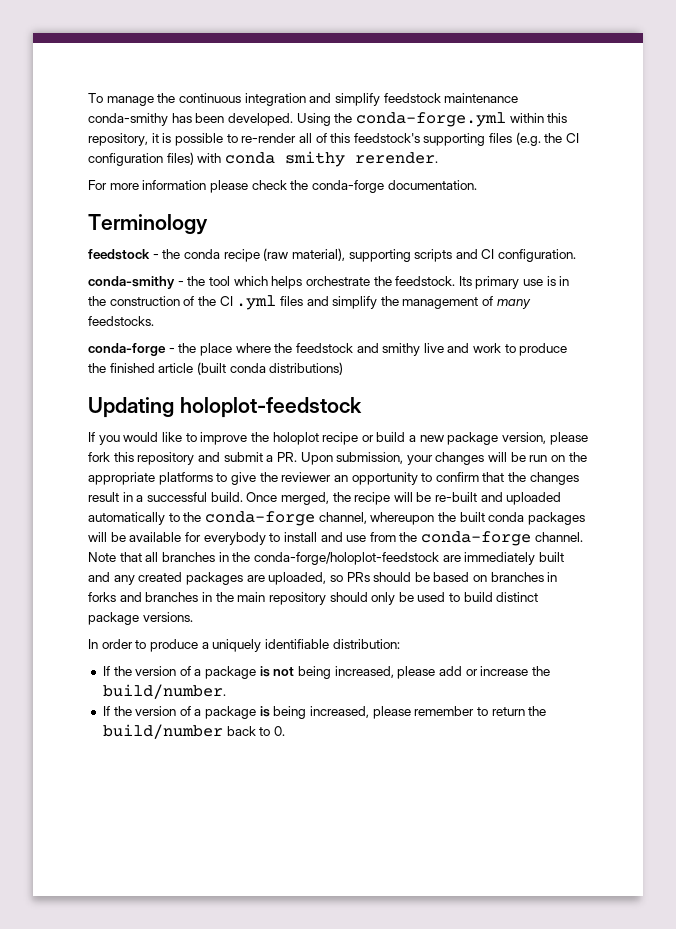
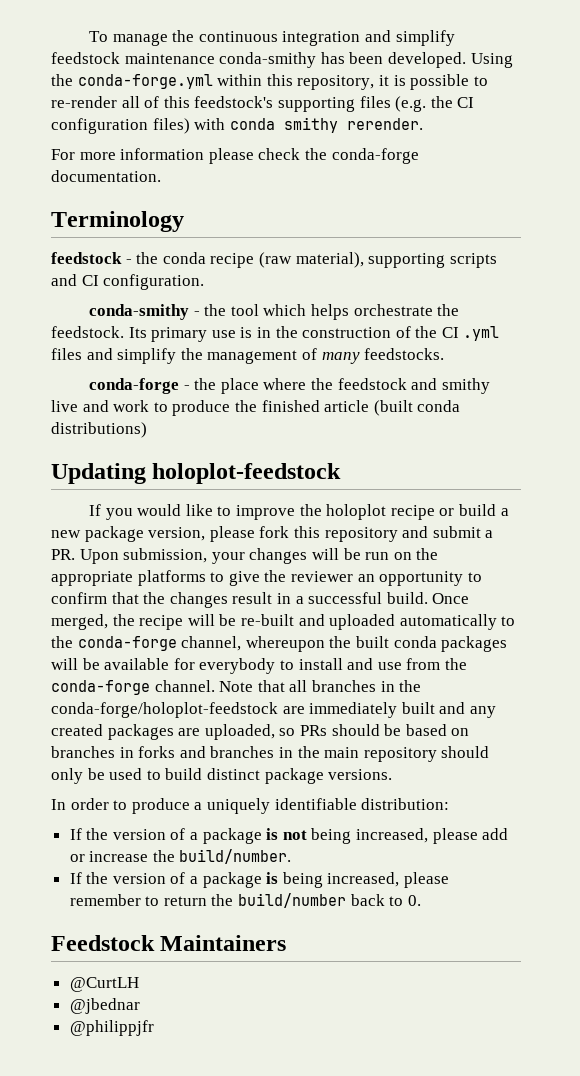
(285, 731) none -> [51,935,287,951] [69,977,139,992] [69,998,140,1014] [69,1020,154,1036] // Feedstock Maintainers // @CurtLH // @jbednar // @philippjfr

